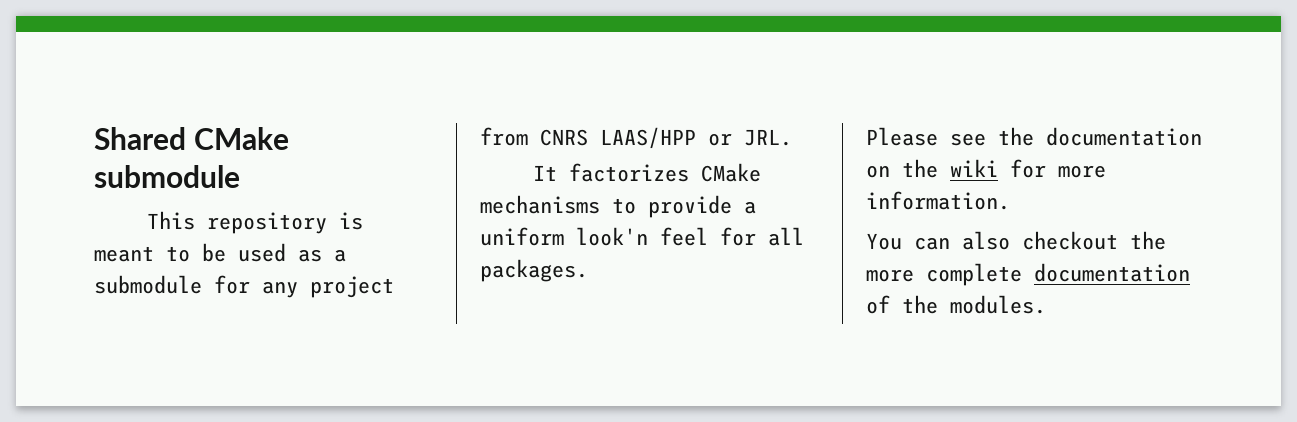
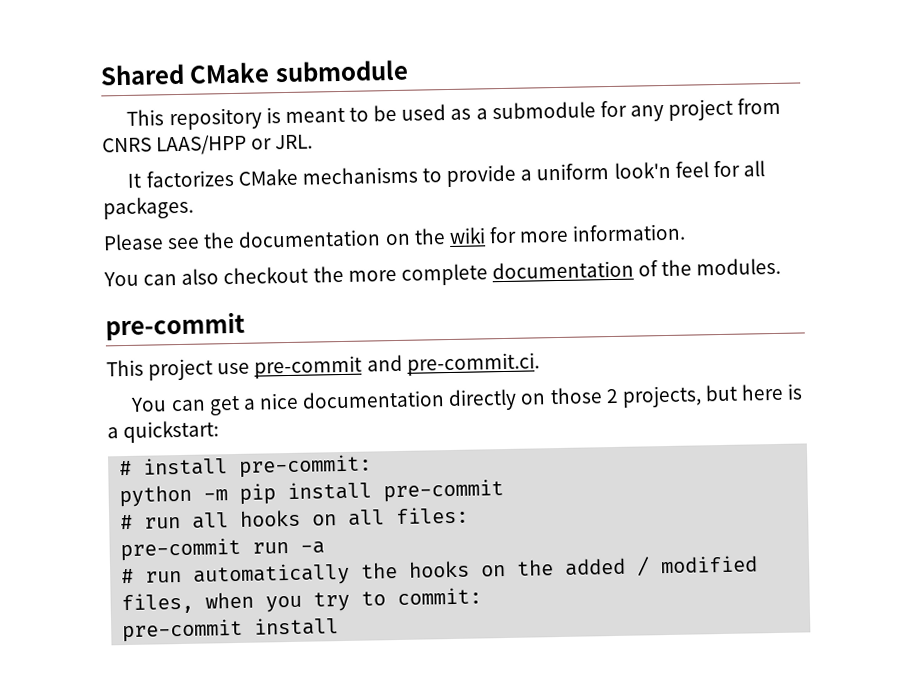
(1046, 304) none -> [105,312,245,341] [106,352,540,381] [130,383,804,416] [107,420,220,444] [119,454,373,478] [119,479,505,508] [120,506,470,530] [120,537,326,562] [121,555,759,587] [121,587,483,615] [122,617,340,643] // pre-commit // This project use pre-commit and pre-commit.ci. // You can get a nice documentation directly on those 2 projects, but here is a quickstart: // # install pre-commit: // python -m pip install pre-commit // # run all hooks on all files: // pre-commit run -a // # run automatically the hooks on the added / modified files, when you try to commit: // pre-commit install

